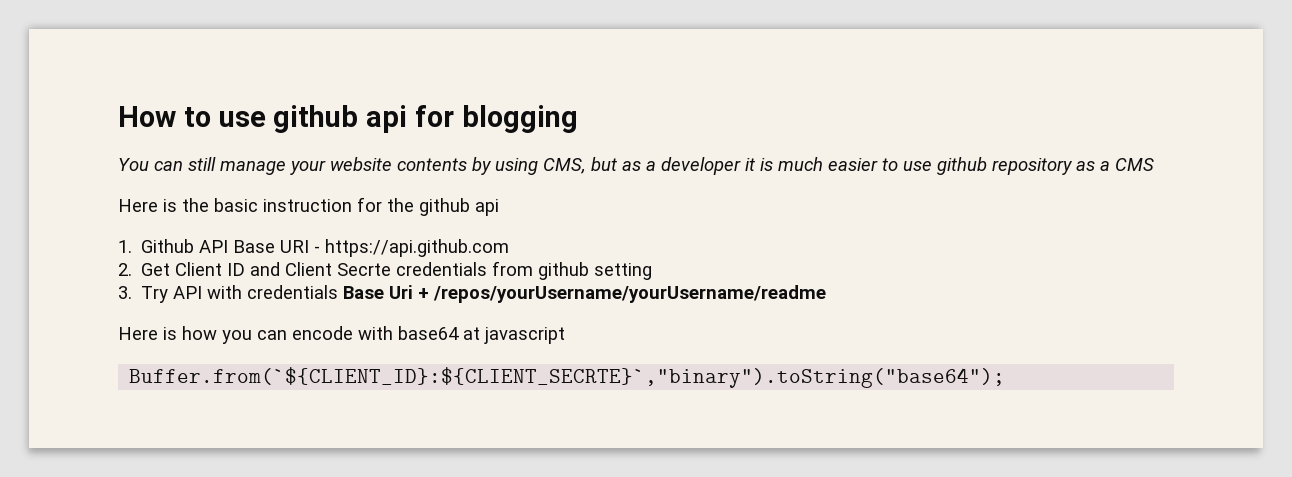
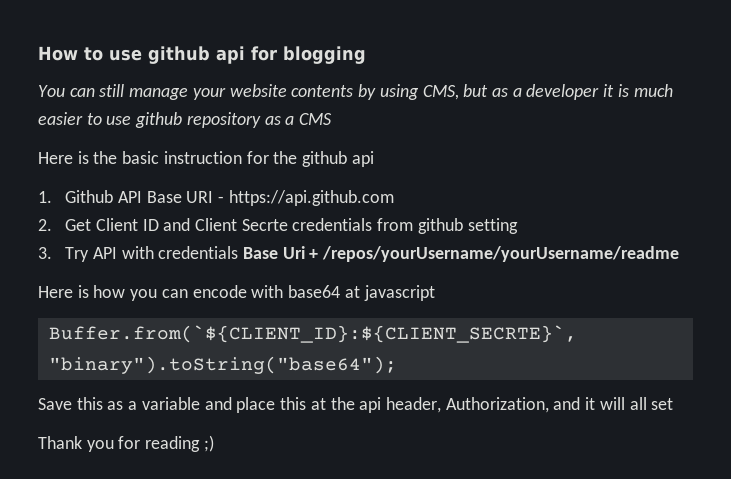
[129,367,1006,388] Buffer.from(`${CLIENT_ID}:${CLIENT_SECRTE}`,"binary").toString("base64"); -> [48,325,577,343] [48,356,397,374] [38,397,674,413] [38,435,214,452] Buffer.from(`${CLIENT_ID}:${CLIENT_SECRTE}`, "binary").toString("base64"); // Save this as a variable and place this at the api header, Authorization, and it will all set // Thank you for reading ;)

